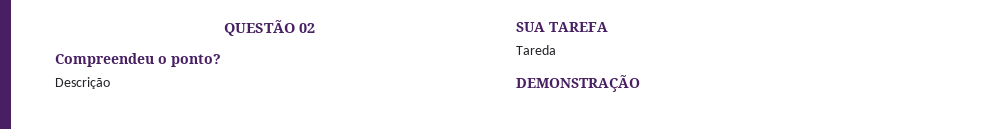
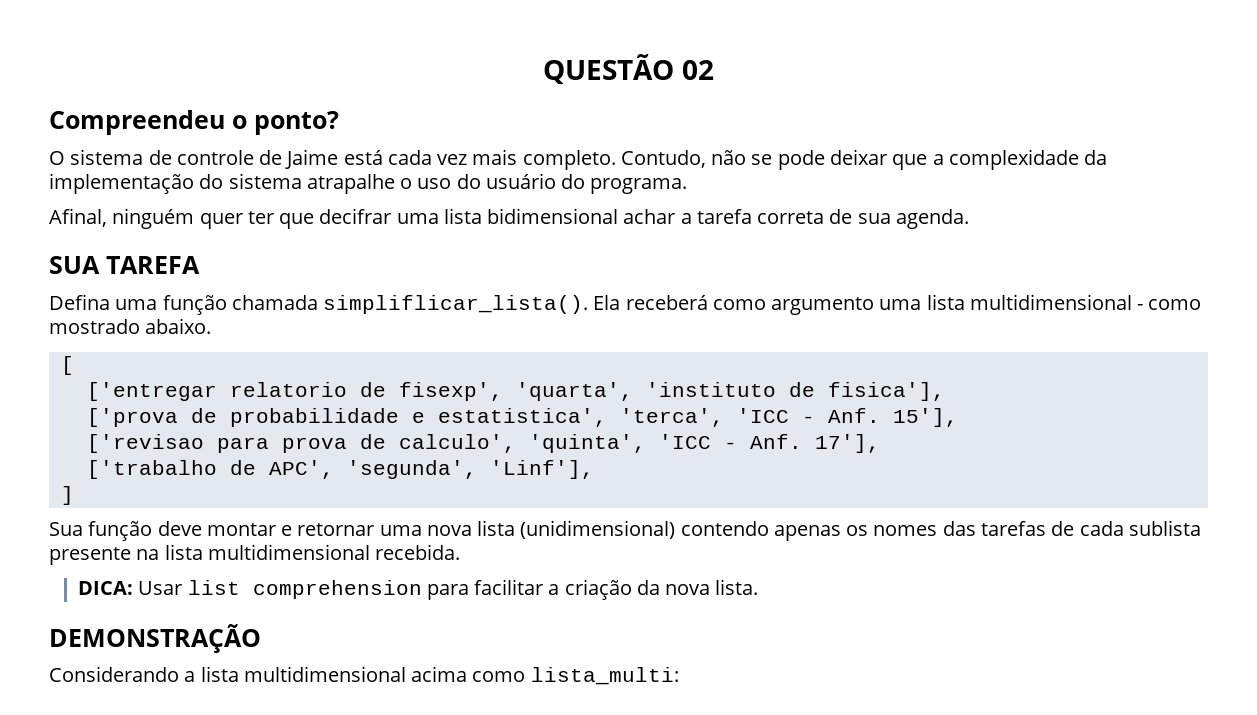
[55,77,110,89] [516,22,608,32] [516,45,556,55] [516,75,640,92] Descrição // SUA TAREFA // Tareda // DEMONSTRAÇÃO -> [49,149,1108,170] [49,173,688,194] [49,208,969,229] [49,256,200,274] [49,294,1202,315] [49,318,212,334] [60,356,74,375] [86,382,945,401] [86,408,958,427] [86,434,880,453] [86,460,594,479] [60,486,74,505] [49,520,1201,541] [49,544,461,565] [78,579,759,600] [49,624,261,653] [49,666,679,685] O sistema de controle de Jaime está cada vez mais completo. Contudo, não se pode deixar que a complexidade da implementação do sistema atrapalhe o uso do usuário do programa. // Afinal, ninguém quer ter que decifrar uma lista bidimensional achar a tarefa correta de sua agenda. // SUA TAREFA // Defina uma função chamada simpliflicar_lista(). Ela receberá como argumento uma lista multidimensional - como mostrado abaixo. // [ // ['entregar relatorio de fisexp', 'quarta', 'instituto de fisica'], // ['prova de probabilidade e estatistica', 'terca', 'ICC - Anf. 15'], // ['revisao para prova de calculo', 'quinta', 'ICC - Anf. 17'], // ['trabalho de APC', 'segunda', 'Linf'], // ] // Sua função deve montar e retornar uma nova lista (unidimensional) contendo apenas os nomes das tarefas de cada sublista presente na lista multidimensional recebida. // DICA: Usar list comprehension para facilitar a criação da nova lista. // DEMONSTRAÇÃO // Considerando a lista multidimensional acima como lista_multi:

